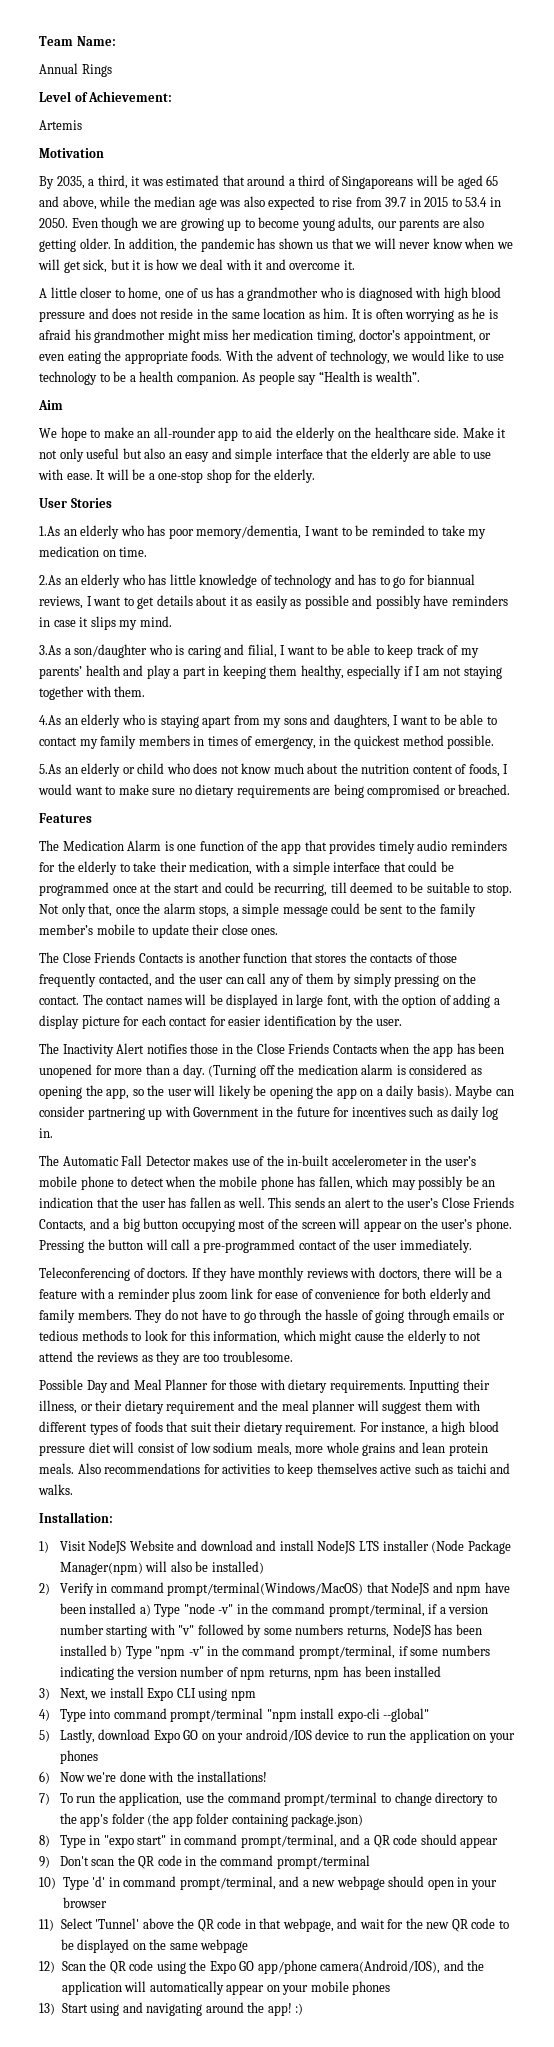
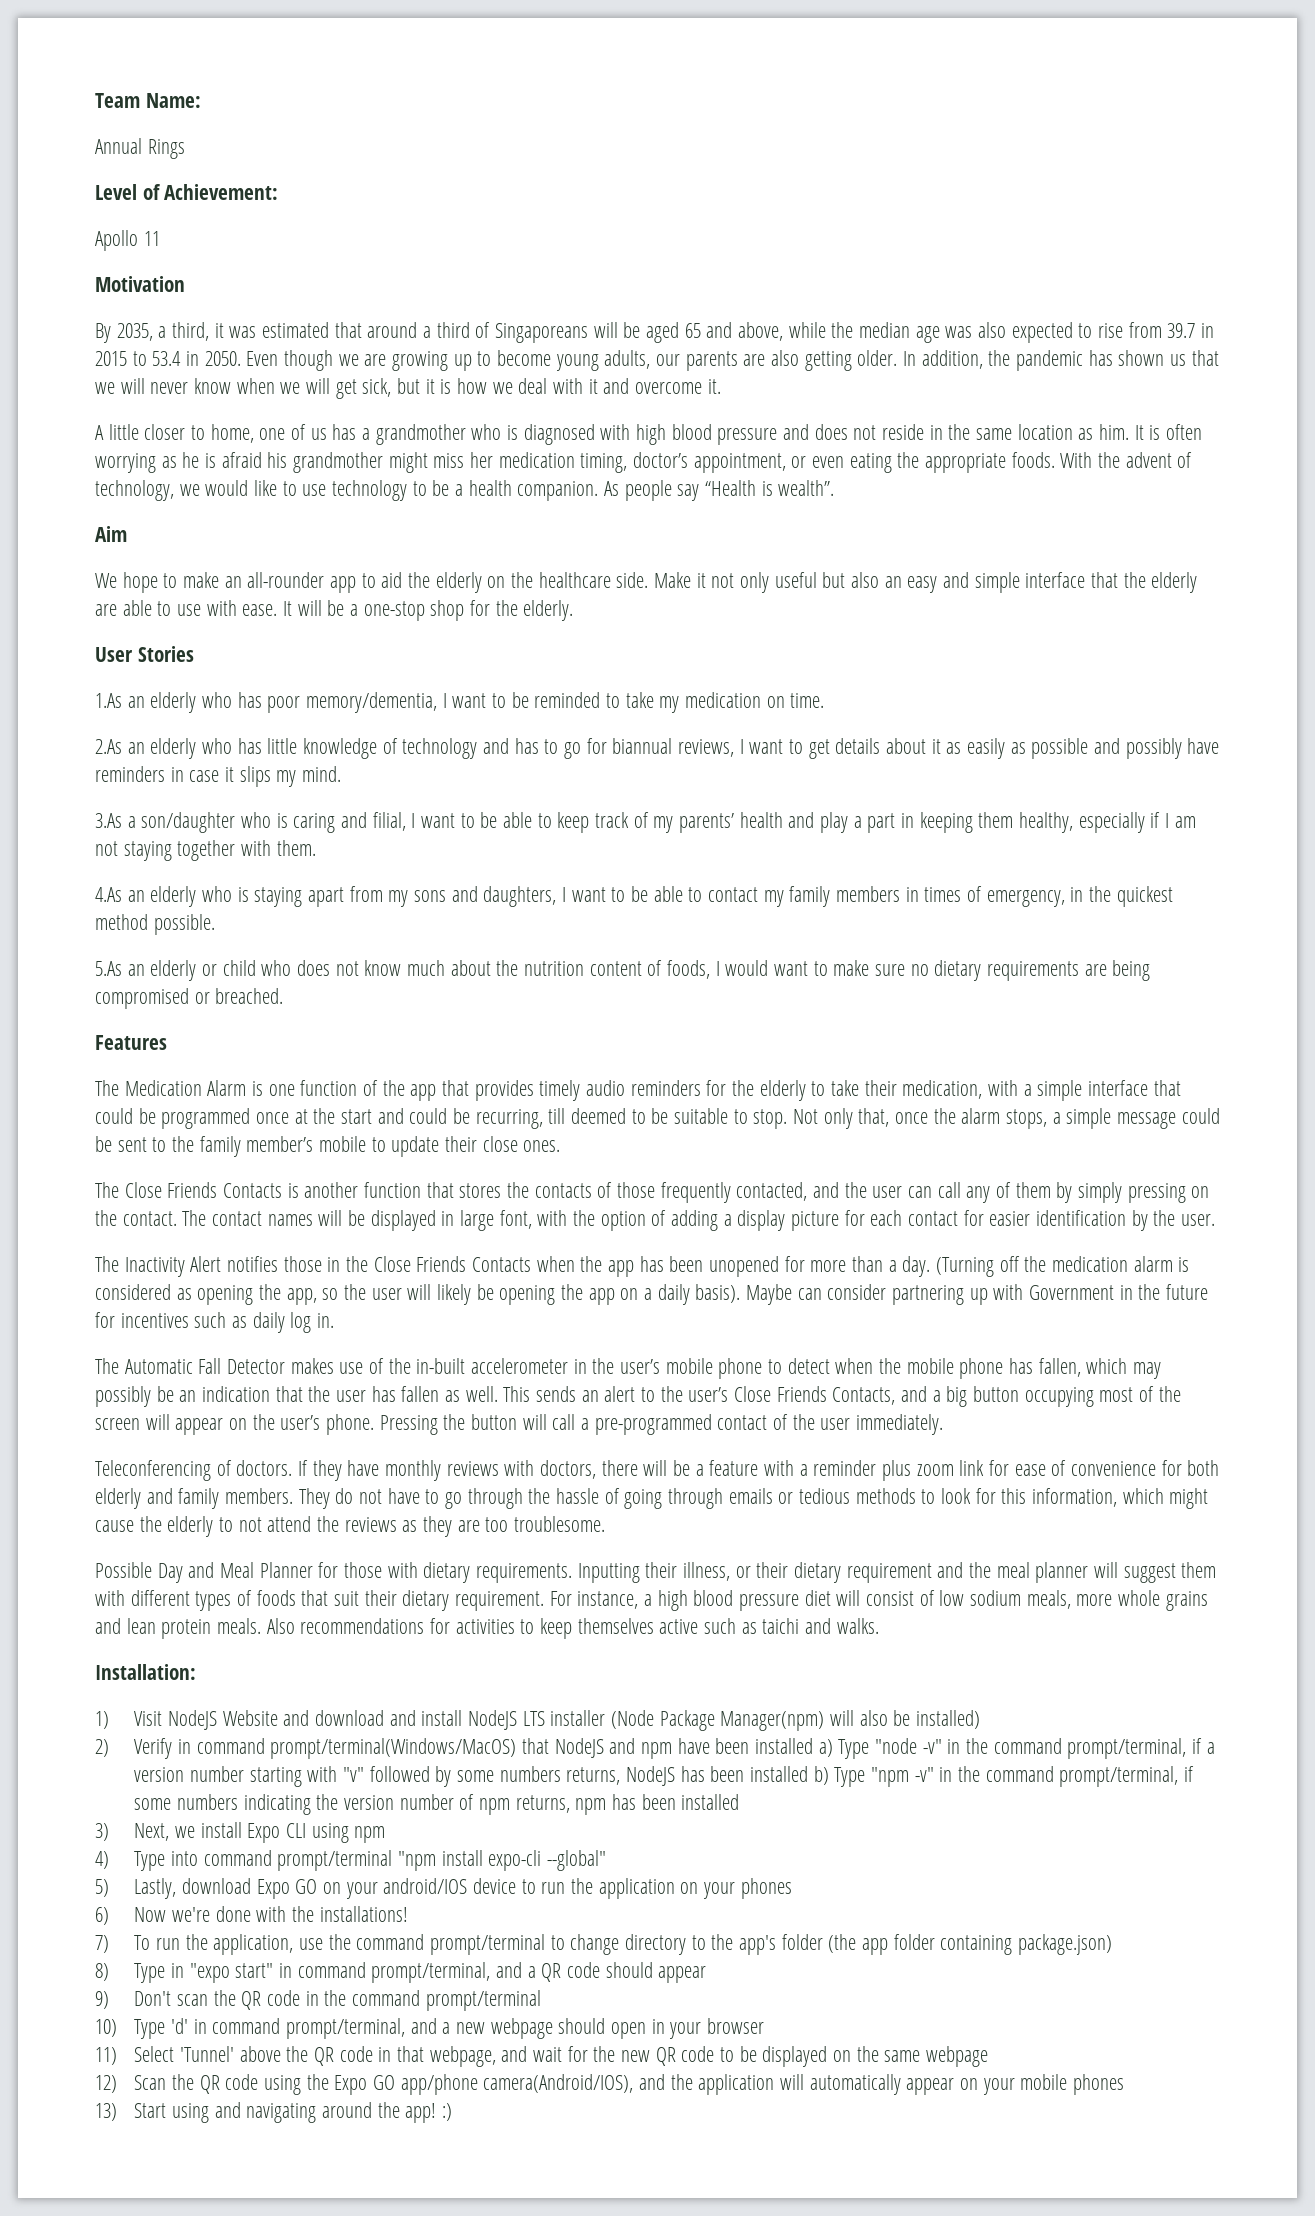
[39,120,82,130] Artemis -> [95,230,160,251] Apollo 11

